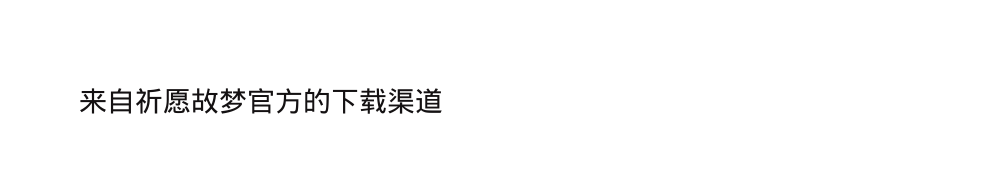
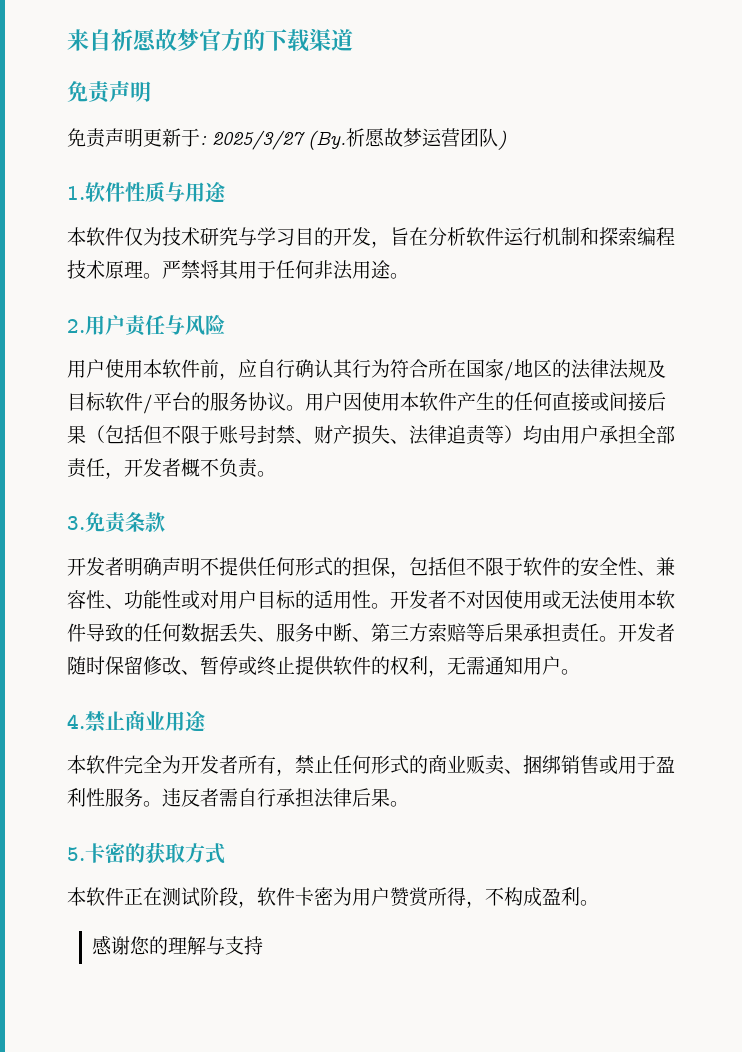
(443, 101) none -> [67,81,151,104] [67,128,507,150] [67,182,226,203] [67,227,675,248] [67,260,409,280] [67,314,225,337] [67,359,666,381] [67,392,666,414] [67,425,675,445] [67,458,276,479] [67,512,165,534] [67,557,675,578] [67,590,675,610] [67,623,675,643] [67,656,580,677] [67,710,206,732] [67,755,675,776] [67,788,409,808] [67,842,225,864] [67,887,599,908] [92,936,264,955] // 免责声明 // 免责声明更新于: 2025/3/27 (By.祈愿故梦运营团队) // 1.软件性质与用途 // 本软件仅为技术研究与学习目的开发，旨在分析软件运行机制和探索编程技术原理。严禁将其用于任何非法用途。 // 2.用户责任与风险 // 用户使用本软件前，应自行确认其行为符合所在国家/地区的法律法规及目标软件/平台的服务协议。用户因使用本软件产生的任何直接或间接后果（包括但不限于账号封禁、财产损失、法律追责等）均由用户承担全部责任，开发者概不负责。 // 3.免责条款 // 开发者明确声明不提供任何形式的担保，包括但不限于软件的安全性、兼容性、功能性或对用户目标的适用性。开发者不对因使用或无法使用本软件导致的任何数据丢失、服务中断、第三方索赔等后果承担责任。开发者随时保留修改、暂停或终止提供软件的权利，无需通知用户。 // 4.禁止商业用途 // 本软件完全为开发者所有，禁止任何形式的商业贩卖、捆绑销售或用于盈利性服务。违反者需自行承担法律后果。 // 5.卡密的获取方式 // 本软件正在测试阶段，软件卡密为用户赞赏所得，不构成盈利。 // 感谢您的理解与支持

